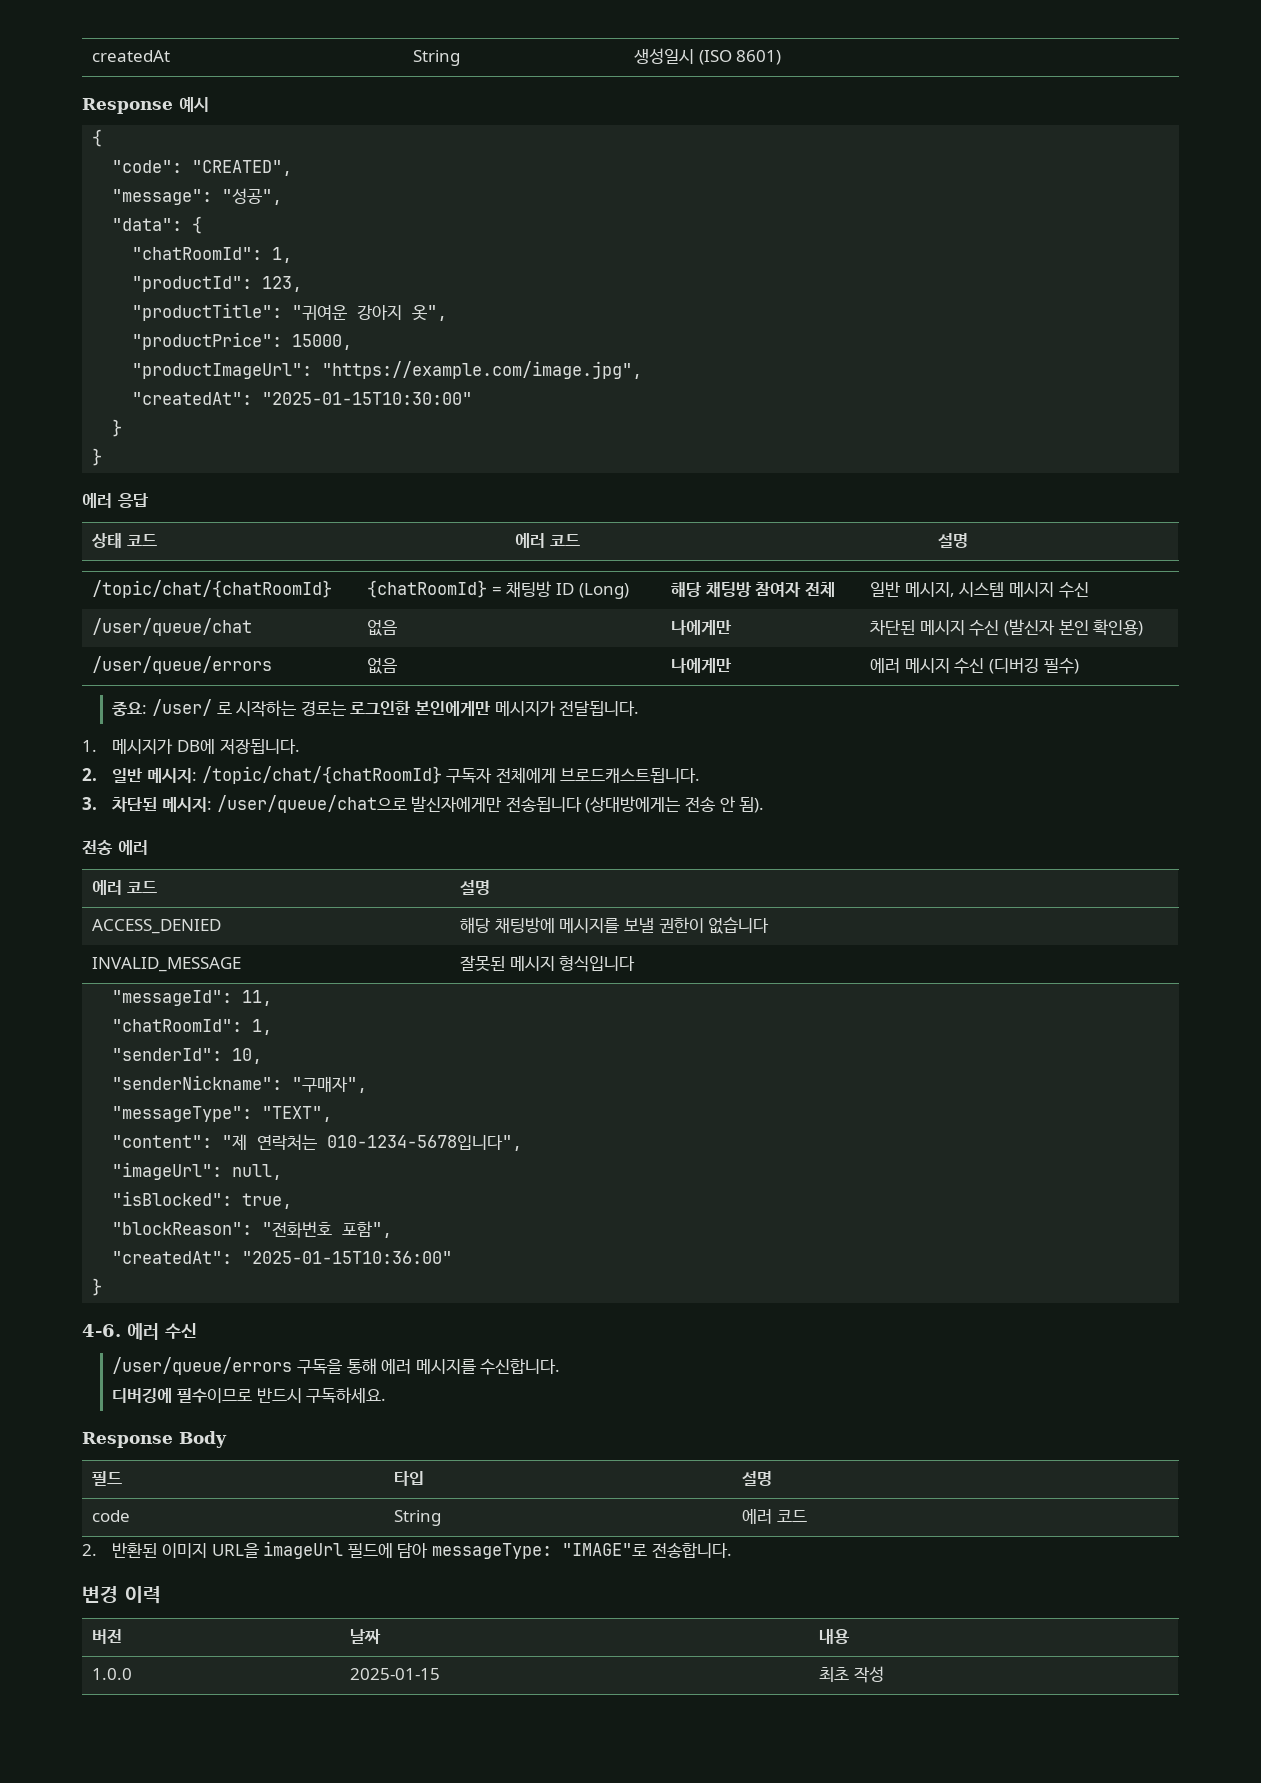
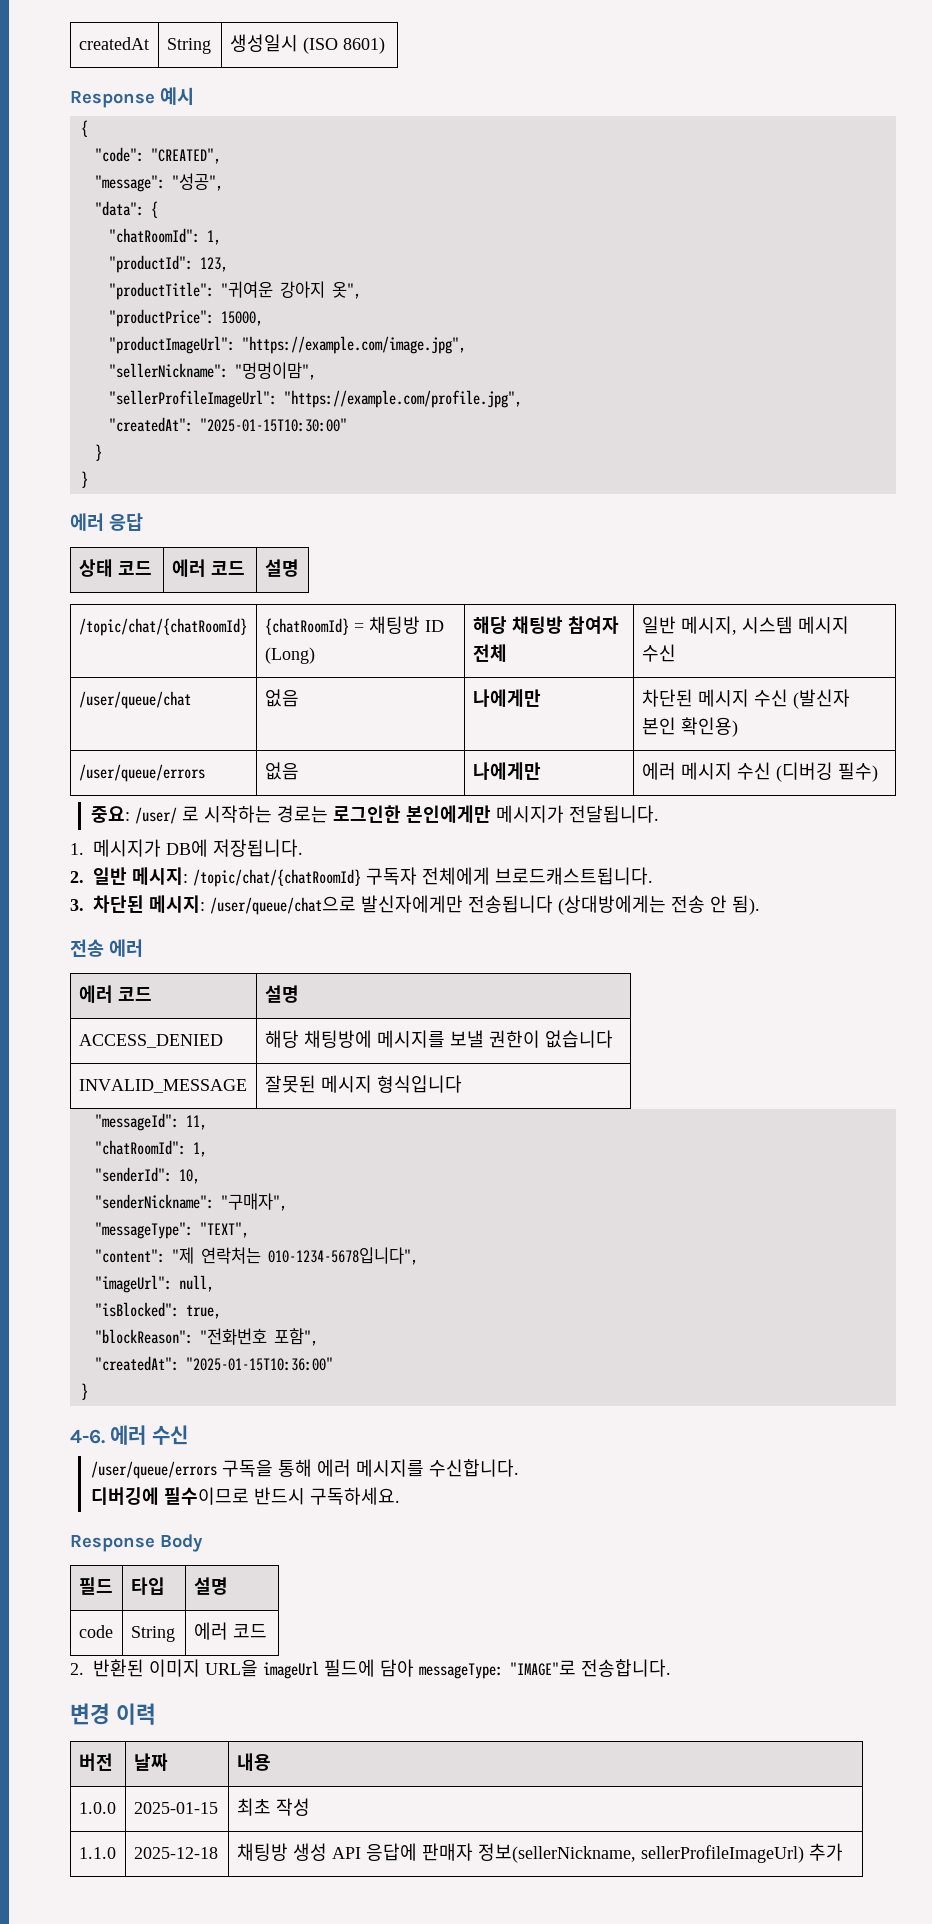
(643, 370) none -> [108,362,316,380] [108,390,522,408] // "sellerNickname": "멍멍이맘", // "sellerProfileImageUrl": "https://example.com/profile.jpg",
(884, 1674) none -> [78,1847,116,1859] [133,1847,218,1859] [236,1843,843,1863] // 1.1.0 | 2025-12-18 | 채팅방 생성 API 응답에 판매자 정보(sellerNickname, sellerProfileImageUrl) 추가

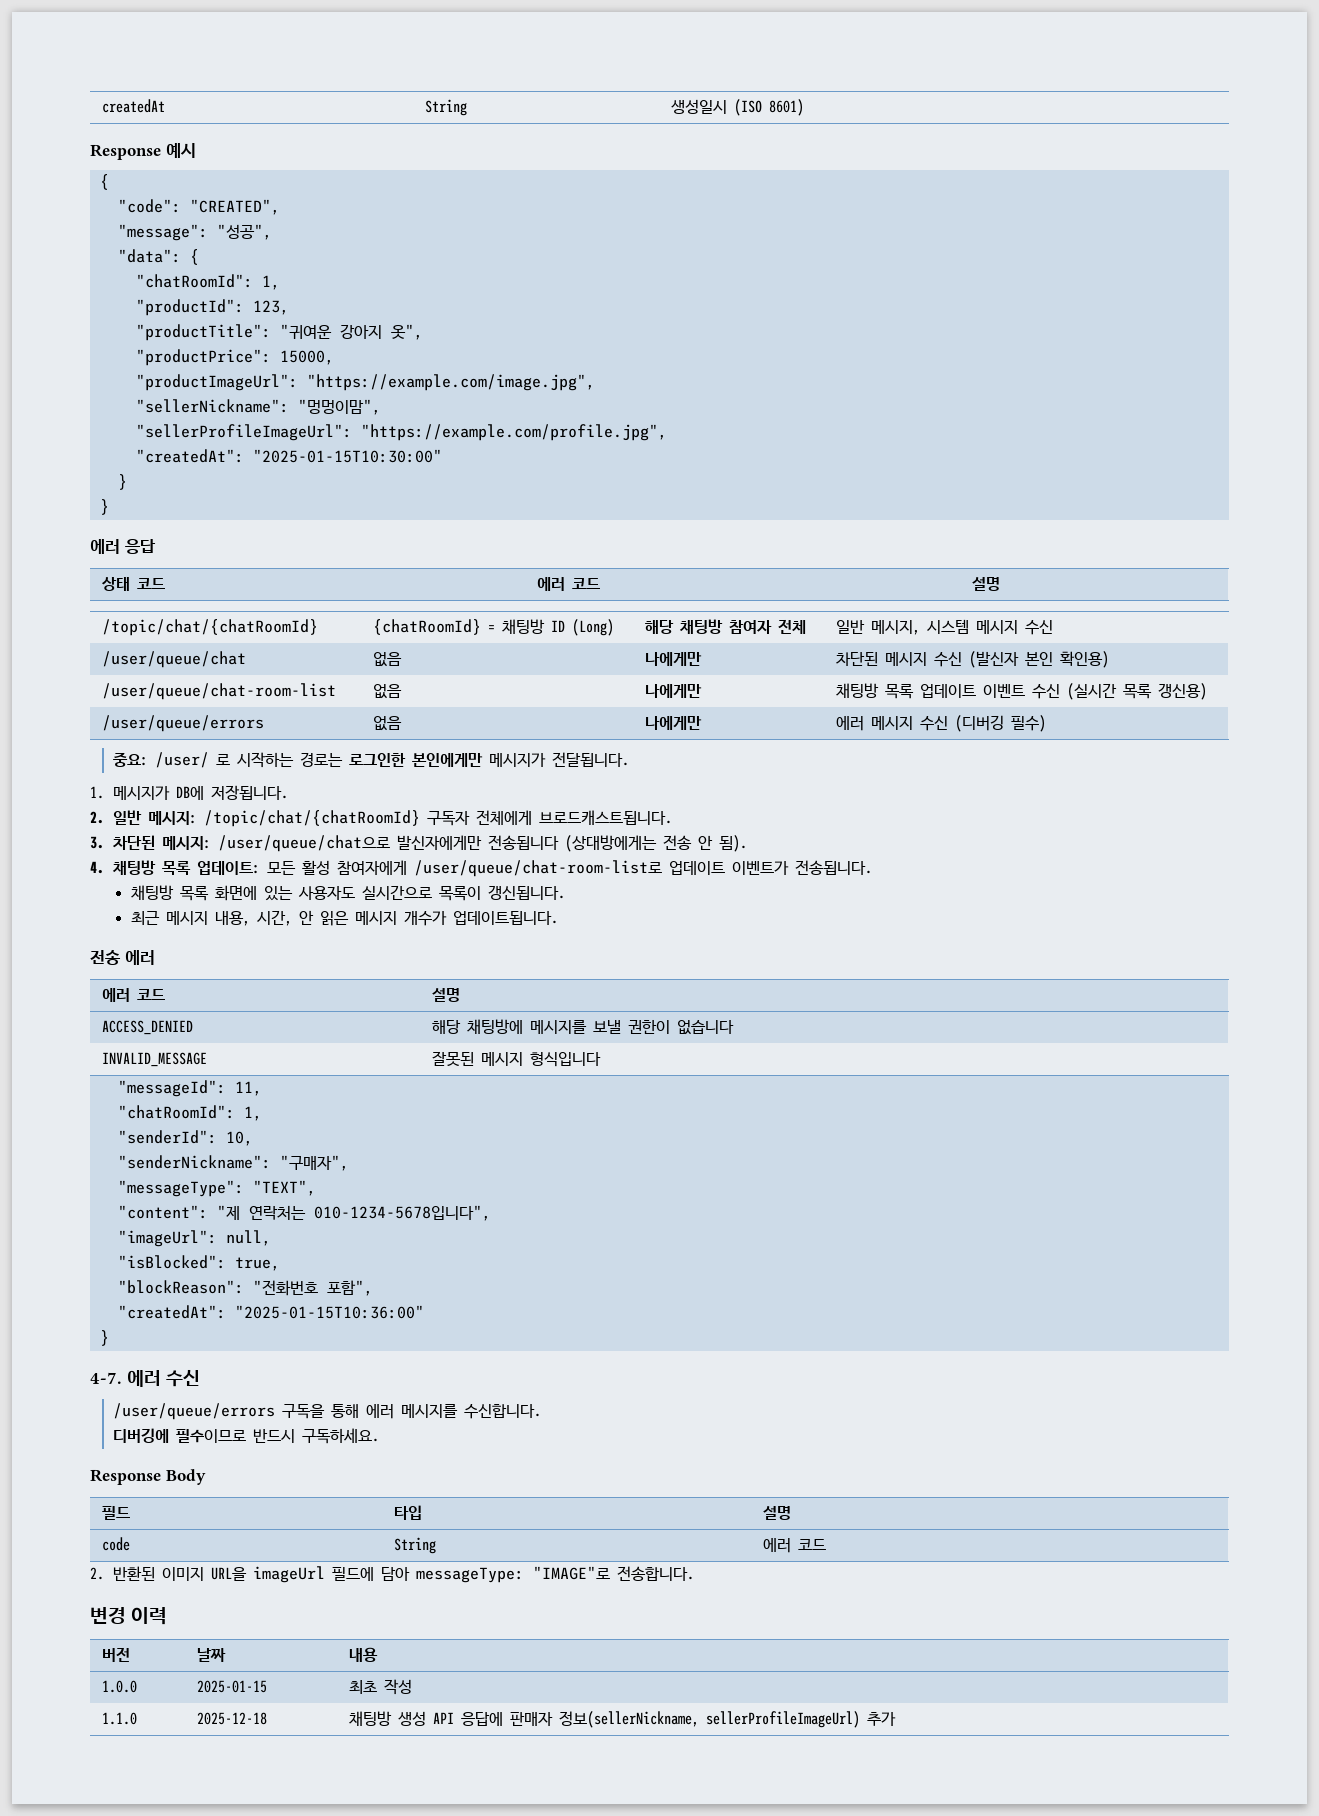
(738, 727) none -> [102,683,337,700] [373,684,403,699] [645,684,703,698] [836,683,1208,700] // /user/queue/chat-room-list | 없음 | 나에게만 | 채팅방 목록 업데이트 이벤트 수신 (실시간 목록 갱신용)
(760, 905) none -> [90,860,872,877] [130,885,565,901] [130,910,558,926] // 4. 채팅방 목록 업데이트: 모든 활성 참여자에게 /user/queue/chat-room-list로 업데이트 이벤트가 전송됩니다. // 채팅방 목록 화면에 있는 사용자도 실시간으로 목록이 갱신됩니다. // 최근 메시지 내용, 시간, 안 읽은 메시지 개수가 업데이트됩니다.
[70,1429,105,1444] 4-6. -> [90,1372,122,1384] 4-7.

